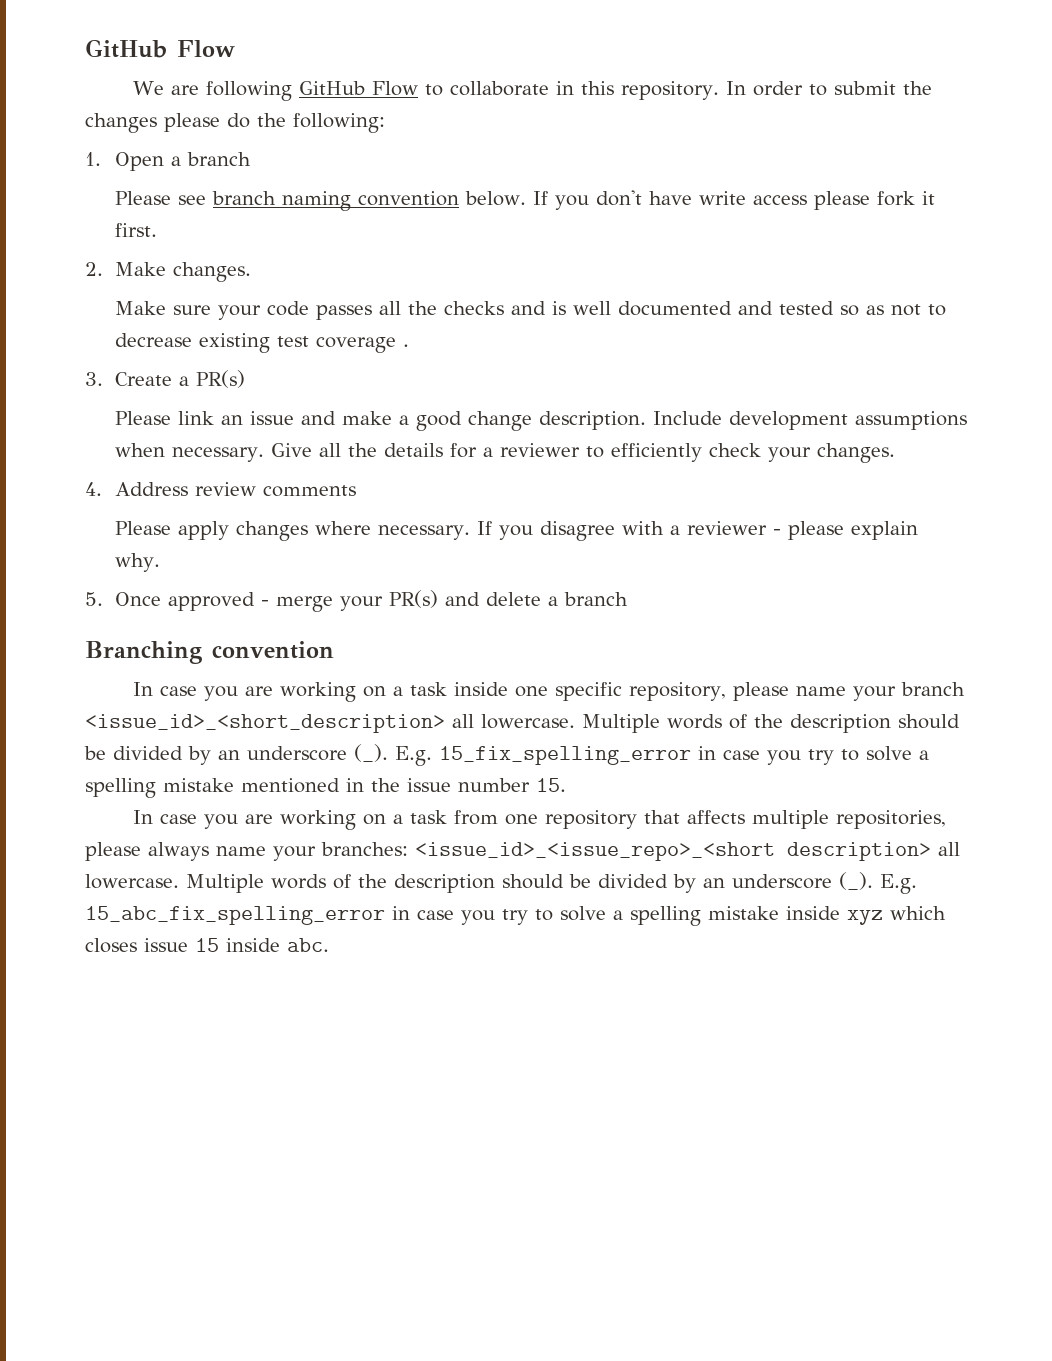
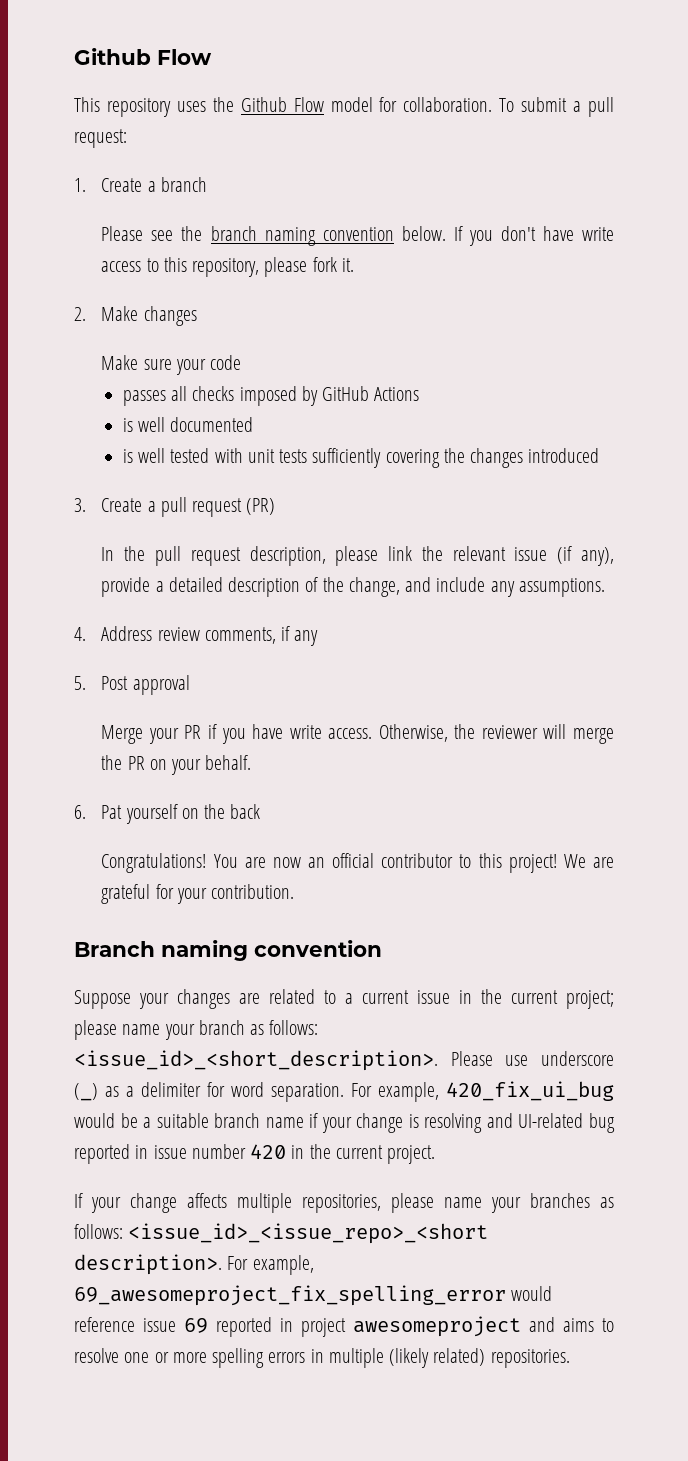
[85,39,167,58] GitHub -> [74,48,151,65] Github
[132,81,932,101] [85,113,385,133] We are following GitHub Flow to collaborate in this repository. In order to submit the changes please do the following: -> [74,97,614,117] [74,129,127,148] This repository uses the Github Flow model for collaboration. To submit a pull request:
[114,152,164,171] Open -> [101,178,143,192] Create
(206, 200) none -> [181,226,203,241] the
[813,191,935,210] [114,223,157,237] please fork it first. -> [146,257,354,277] to this repository, please fork it.
[172,262,251,282] changes. -> [143,306,197,326] changes
(309, 308) none -> (242, 362) //
[407,301,946,316] [114,333,409,353] [85,370,245,388] [114,411,967,431] [114,443,895,463] [85,482,356,497] [114,521,918,541] [114,553,160,572] [85,590,628,612] [85,641,334,664] [132,682,965,702] [85,714,960,733] [84,744,929,766] [85,778,566,798] [132,810,680,830] the checks and is well documented and tested so as not to decrease existing test coverage . // 3. Create a PR(s) // Please link an issue and make a good change description. Include development assumptions when necessary. Give all the details for a reviewer to efficiently check your changes. // 4. Address review comments // Please apply changes where necessary. If you disagree with a reviewer - please explain why. // 5. Once approved - merge your PR(s) and delete a branch // Branching convention // In case you are working on a task inside one specific repository, please name your branch <issue_id>_<short_description> all lowercase. Multiple words of the description should be divided by an underscore (_). E.g. 15_fix_spelling_error in case you try to solve a spelling mistake mentioned in the issue number 15. // In case you are working on a task from one repository that -> [192,386,420,406] [122,417,254,432] [122,448,600,468] [74,497,276,517] [101,546,614,566] [101,577,606,597] [74,626,319,646] [74,675,190,695] [101,724,614,744] [101,755,252,775] [74,804,261,824] [101,853,614,873] [101,884,295,904] [74,940,382,961] [74,989,614,1009] [74,1020,319,1040] [74,1050,614,1071] [74,1081,614,1102] [74,1113,615,1133] [74,1144,436,1164] [74,1193,177,1213] checks imposed by GitHub Actions // is well documented // is well tested with unit tests sufficiently covering the changes introduced // 3. Create a pull request (PR) // In the pull request description, please link the relevant issue (if any), provide a detailed description of the change, and include any assumptions. // 4. Address review comments, if any // 5. Post approval // Merge your PR if you have write access. Otherwise, the reviewer will merge the PR on your behalf. // 6. Pat yourself on the back // Congratulations! You are now an official contributor to this project! We are grateful for your contribution. // Branch naming convention // Suppose your changes are related to a current issue in the current project; please name your branch as follows: <issue_id>_<short_description>. Please use underscore (_) as a delimiter for word separation. For example, 420_fix_ui_bug would be a suitable branch name if your change is resolving and UI-related bug reported in issue number 420 in the current project. // If your change
[148,842,960,861] [85,872,917,894] [85,906,946,926] [85,938,329,953] always name your branches: <issue_id>_<issue_repo>_<short description> all lowercase. Multiple words of the description should be divided by an underscore (_). E.g. 15_abc_fix_spelling_error in case you try to solve a spelling mistake inside xyz which closes issue 15 inside abc. -> [444,1193,614,1213] [74,1223,489,1244] [74,1254,314,1275] [74,1285,553,1306] [74,1316,614,1337] [74,1348,570,1368] name your branches as follows: <issue_id>_<issue_repo>_<short description>. For example, 69_awesomeproject_fix_spelling_error would reference issue 69 reported in project awesomeproject and aims to resolve one or more spelling errors in multiple (likely related) repositories.

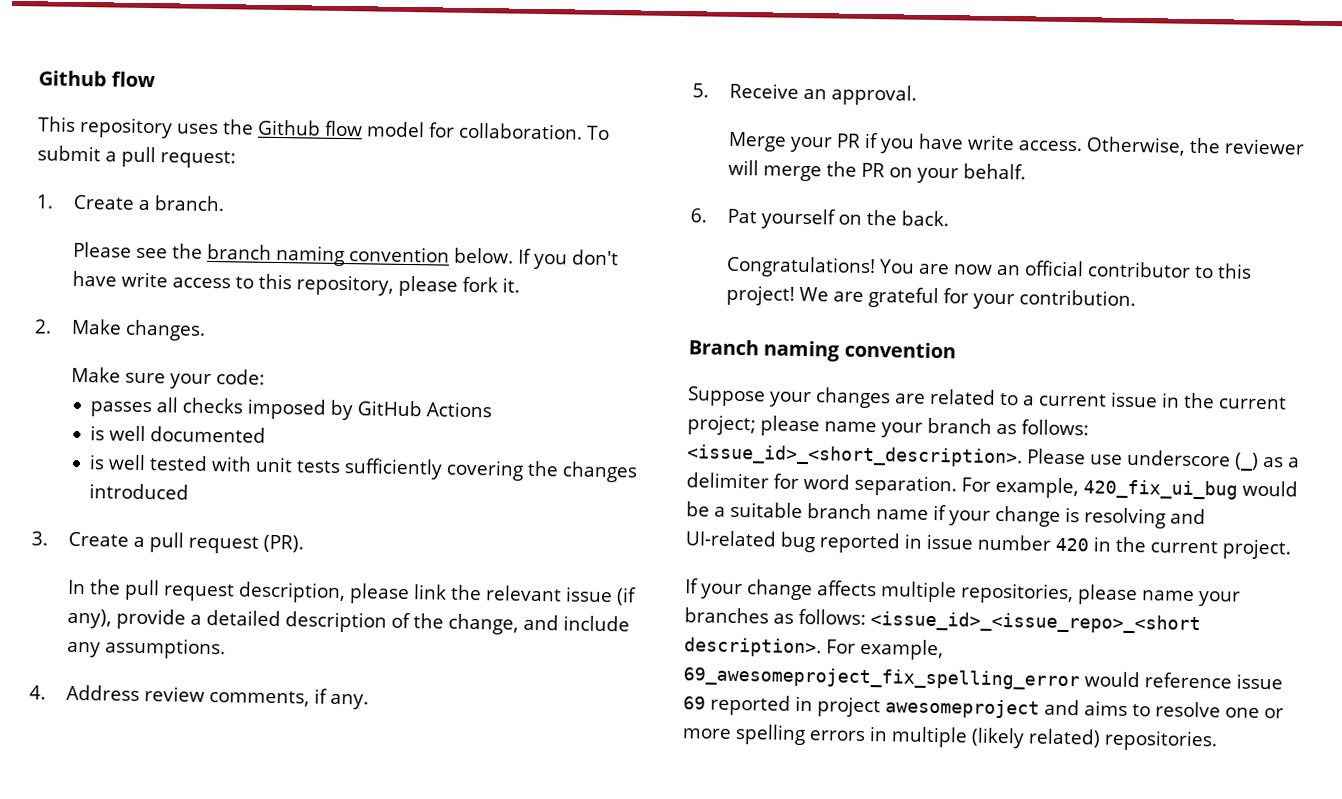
[74,48,212,65] Github Flow -> [38,70,156,88] Github flow
[293,97,324,112] Flow -> [324,120,363,137] flow
[160,177,207,192] branch -> [153,195,225,212] branch.
[143,306,197,326] changes -> [124,319,206,341] changes.
[210,355,242,370] code -> [215,369,265,385] code:
[246,498,276,515] (PR) -> [262,534,304,553] (PR).
[294,630,319,646] any -> [329,693,369,710] any.
[101,675,190,695] Post approval -> [728,82,917,106] Receive an approval.
[230,804,261,819] back -> [900,210,949,227] back.

